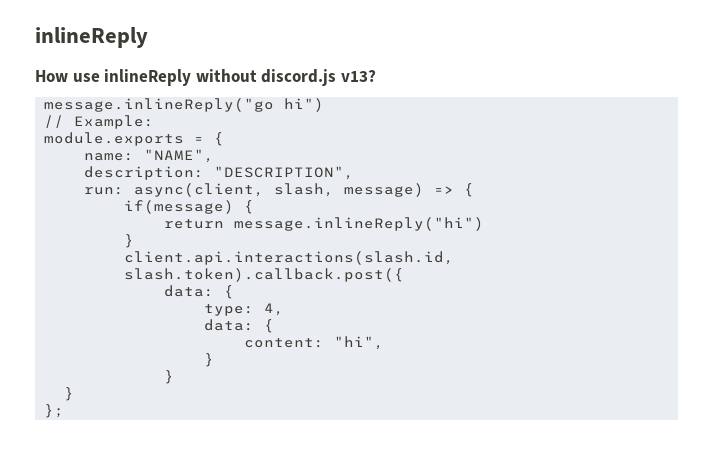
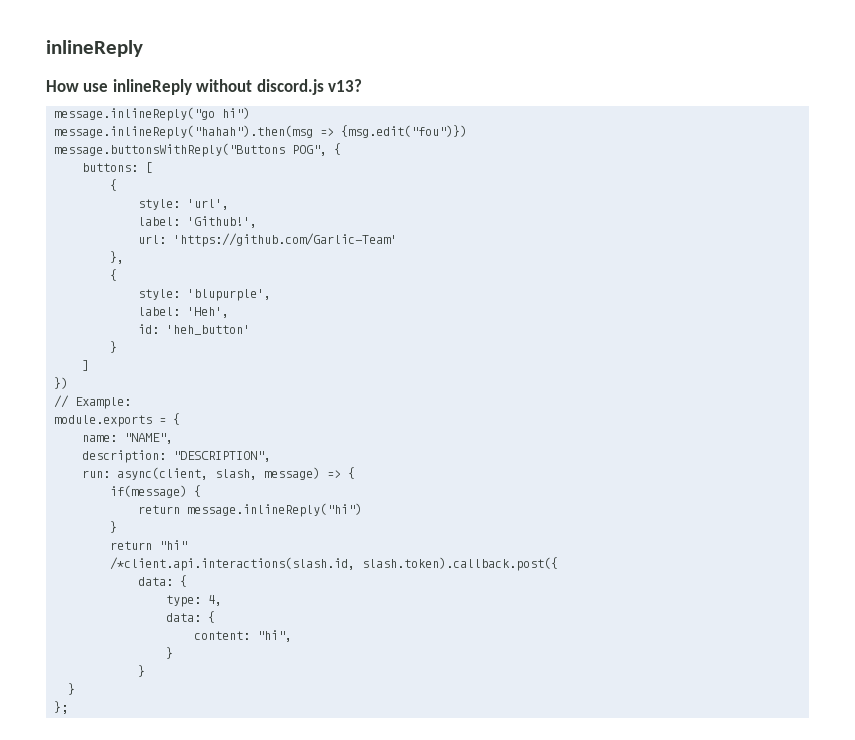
(324, 105) none -> [54,125,468,139] [54,143,342,157] [82,162,153,173] [110,179,118,191] [138,199,230,210] [138,216,258,228] [138,233,398,247] [110,251,125,264] [110,269,118,281] [138,289,272,301] [138,307,230,318] [138,324,251,335] [110,341,118,353] [82,360,90,371] [54,377,69,389] // message.inlineReply("hahah").then(msg => {msg.edit("fou")}) // message.buttonsWithReply("Buttons POG", { // buttons: [ // { // style: 'url', // label: 'Github!', // url: 'https://github.com/Garlic-Team' // }, // { // style: 'blupurple', // label: 'Heh', // id: 'heh_button' // } // ] // })
[123,251,454,265] client.api.interactions(slash.id, -> [110,540,188,550] [110,557,356,571] return "hi" // /*client.api.interactions(slash.id,

